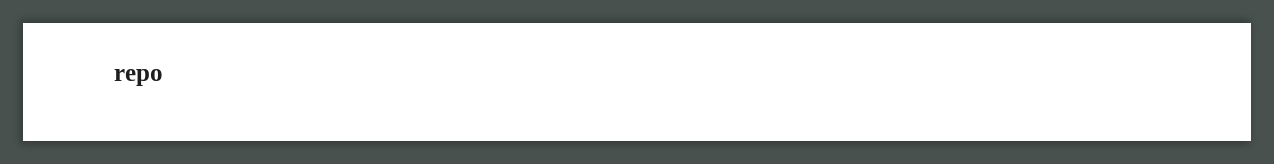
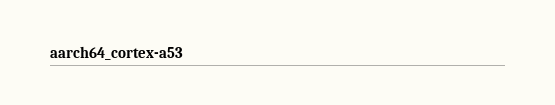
[114,69,163,86] repo -> [50,46,183,60] aarch64_cortex-a53

